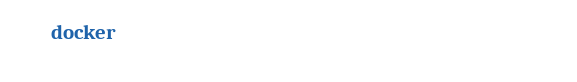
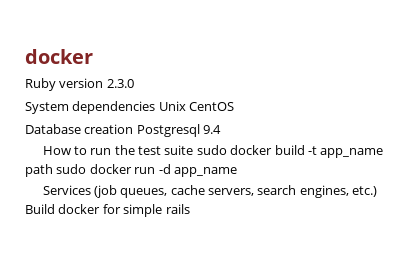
[51,24,116,39] docker -> [25,49,93,64] [25,78,134,91] [25,101,235,114] [25,124,222,137] [42,145,384,158] [25,164,237,177] [42,185,378,198] [25,204,190,217] docker // Ruby version 2.3.0 // System dependencies Unix CentOS // Database creation Postgresql 9.4 // How to run the test suite sudo docker build -t app_name path sudo docker run -d app_name // Services (job queues, cache servers, search engines, etc.) Build docker for simple rails

